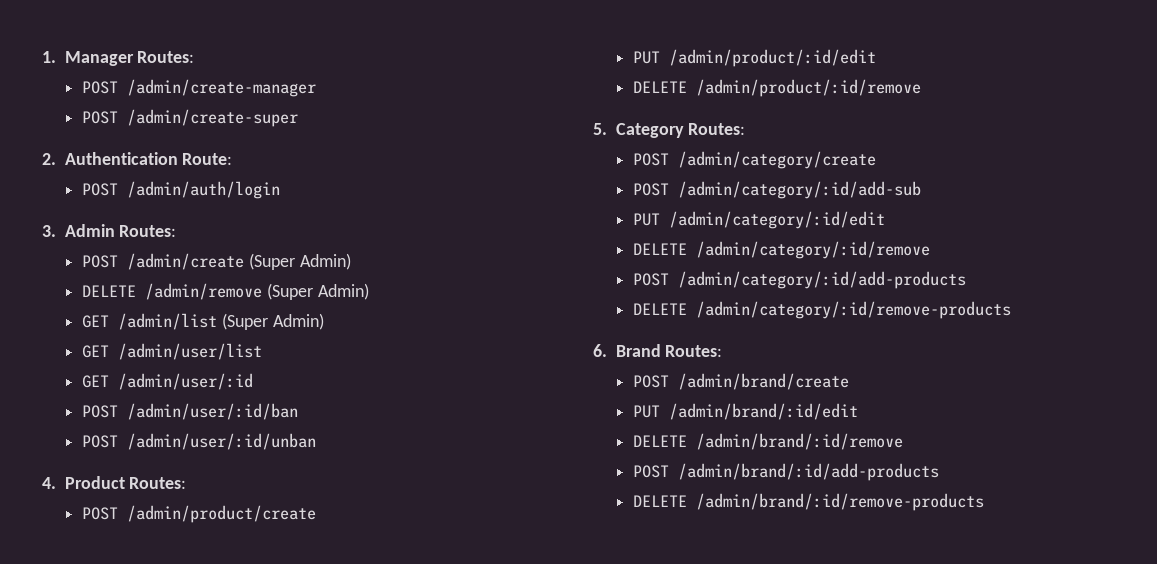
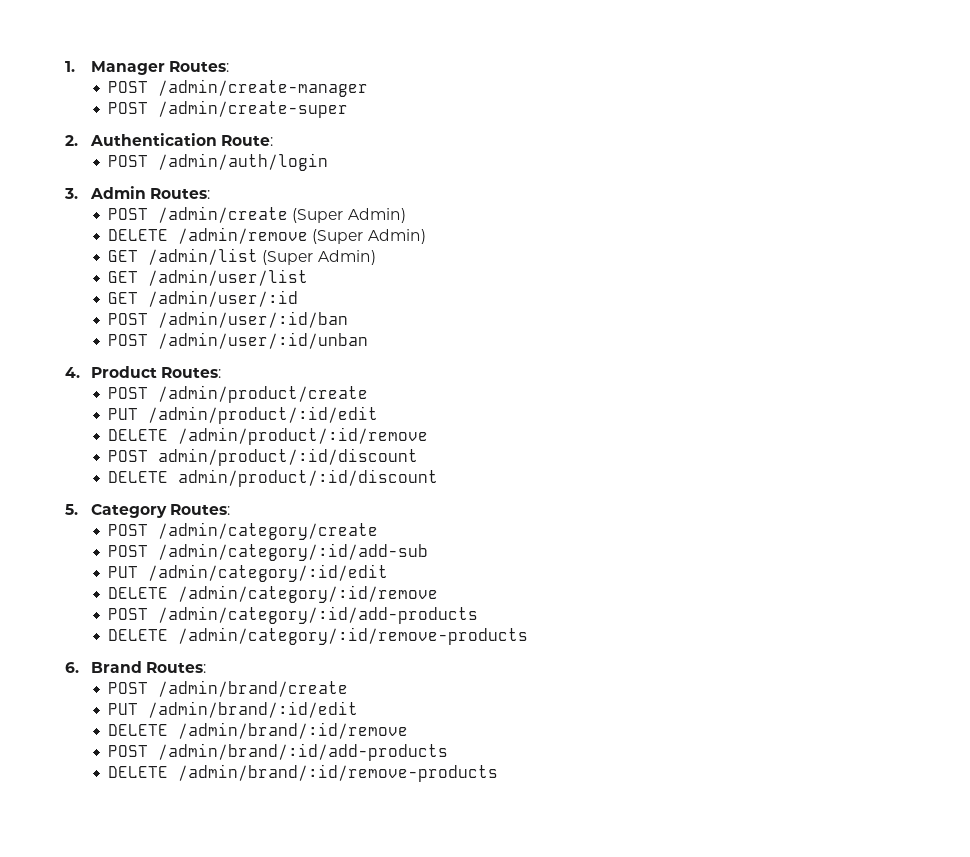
(922, 88) none -> [108,448,419,466] [108,469,439,487] // POST admin/product/:id/discount // DELETE admin/product/:id/discount

